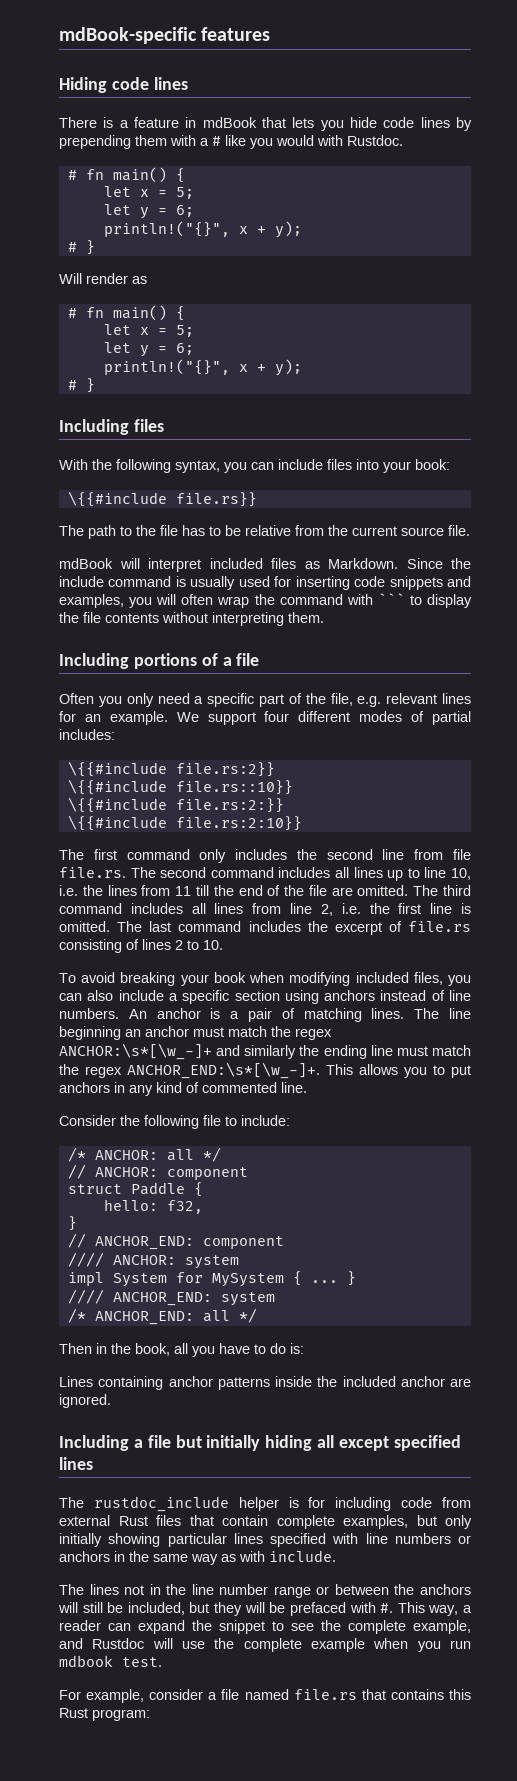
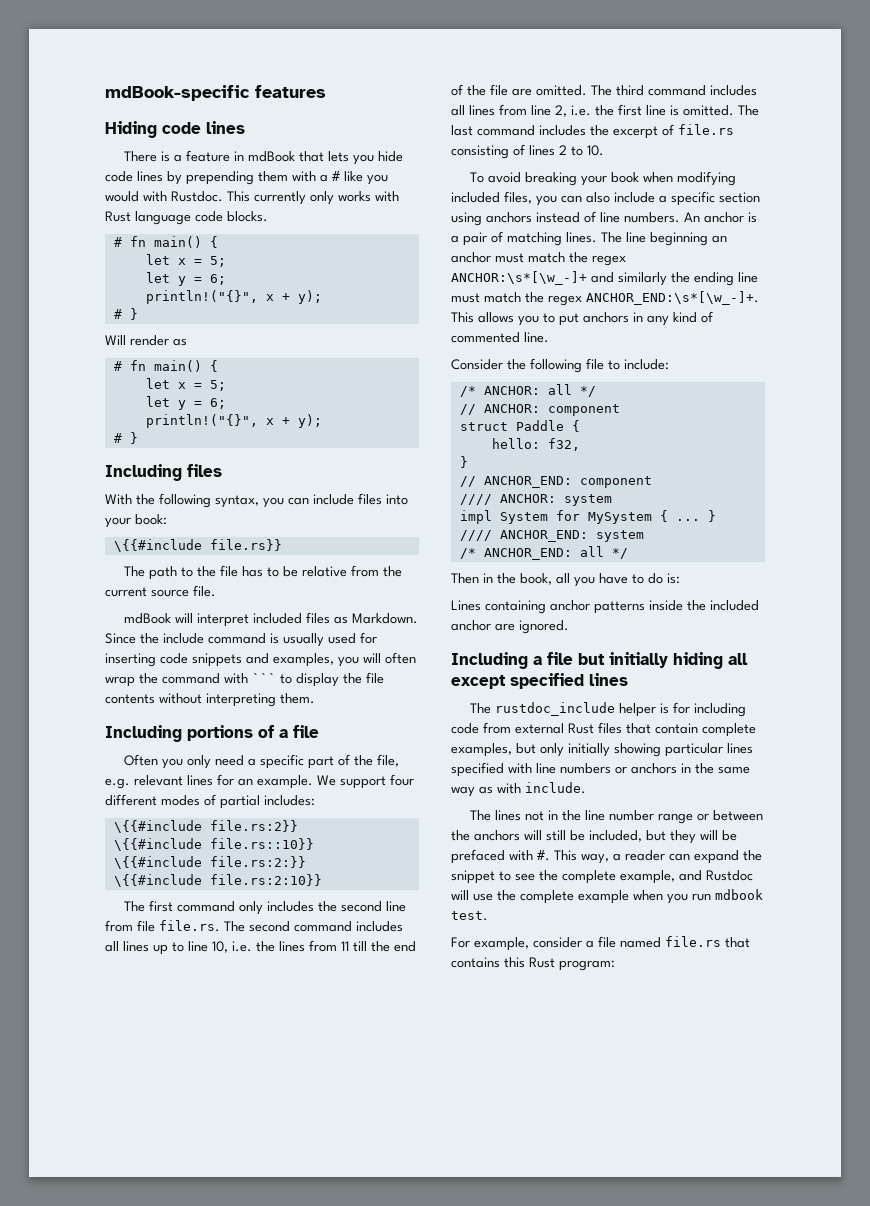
(403, 140) none -> [227,191,399,205] [105,211,268,225] This currently only works with Rust language code blocks.

